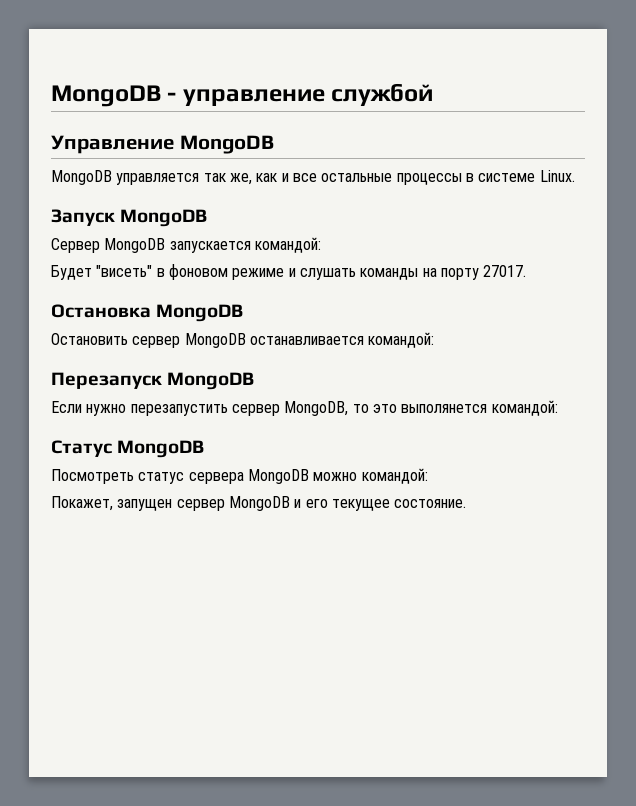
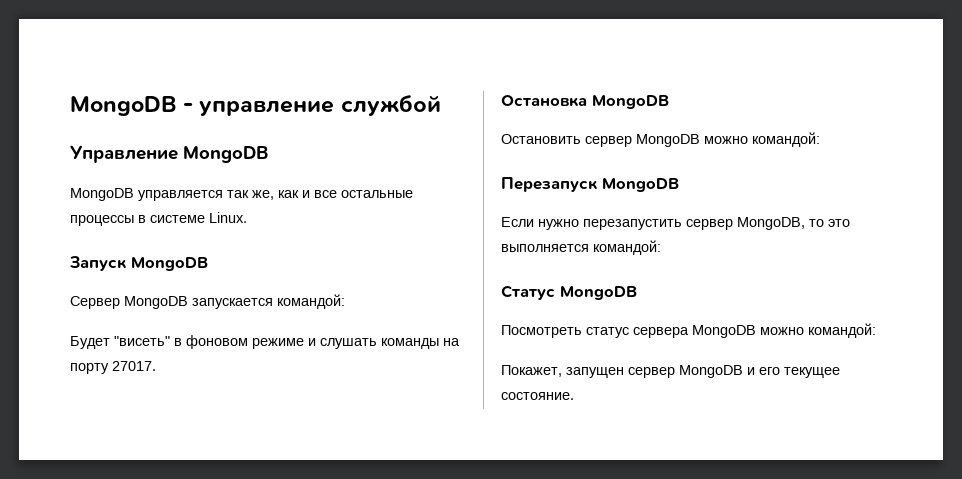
[249,336,364,345] останавливается -> [704,136,748,144] можно
[401,404,488,413] выполянется -> [501,244,589,252] выполняется

